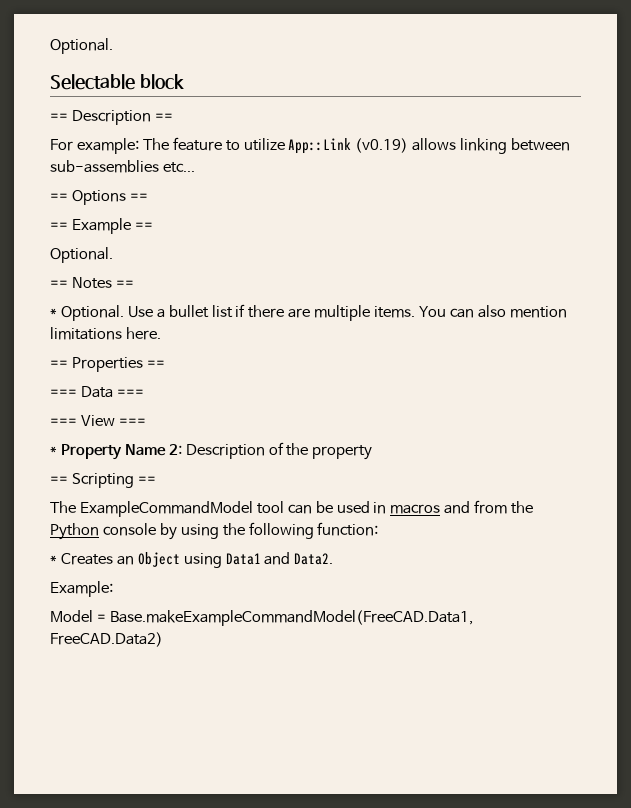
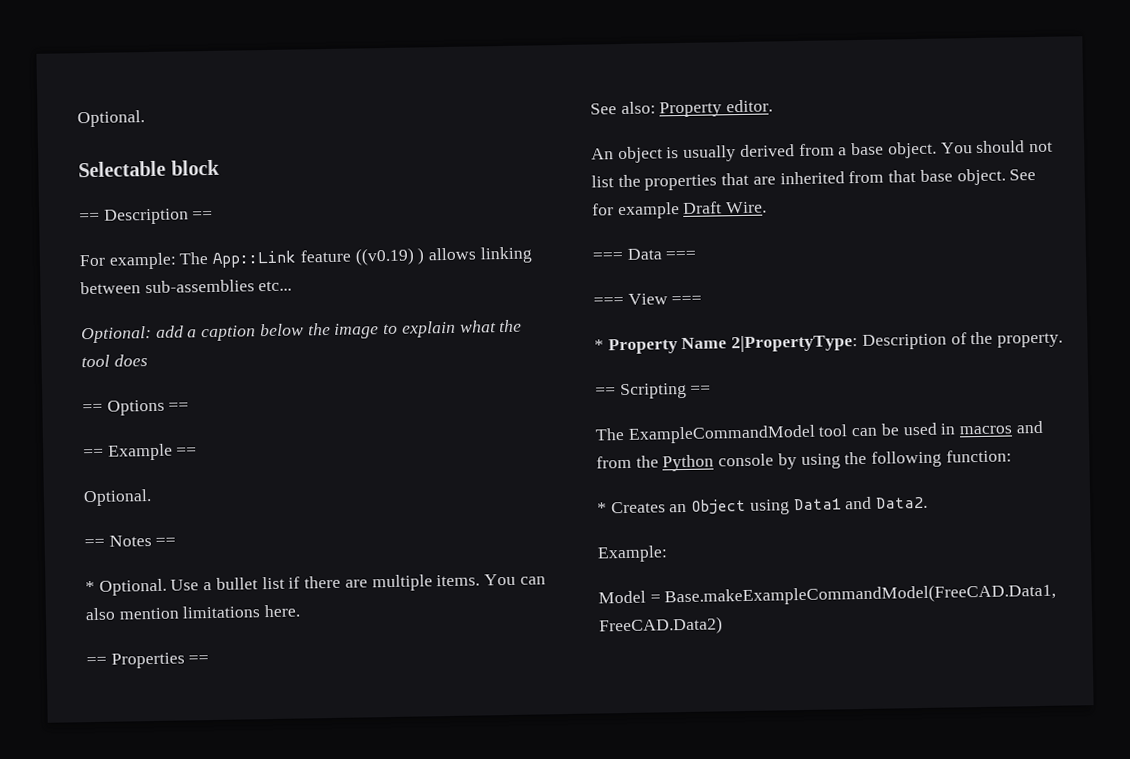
[172,137,409,154] feature to utilize App::Link (v0.19) -> [212,247,426,268] App::Link feature ((v0.19) )
(195, 167) none -> [81,319,523,344] [81,354,148,368] // Optional: add a caption below the image to explain what the tool does
(165, 364) none -> [590,99,774,118] [591,140,1053,164] [591,168,1037,191] [592,201,768,220] // See also: Property editor. // An object is usually derived from a base object. You should not list the properties that are inherited from that base object. See for example Draft Wire.
[168,444,182,455] 2: -> [731,334,859,353] 2|PropertyType:
[312,445,373,460] property -> [997,332,1064,348] property.

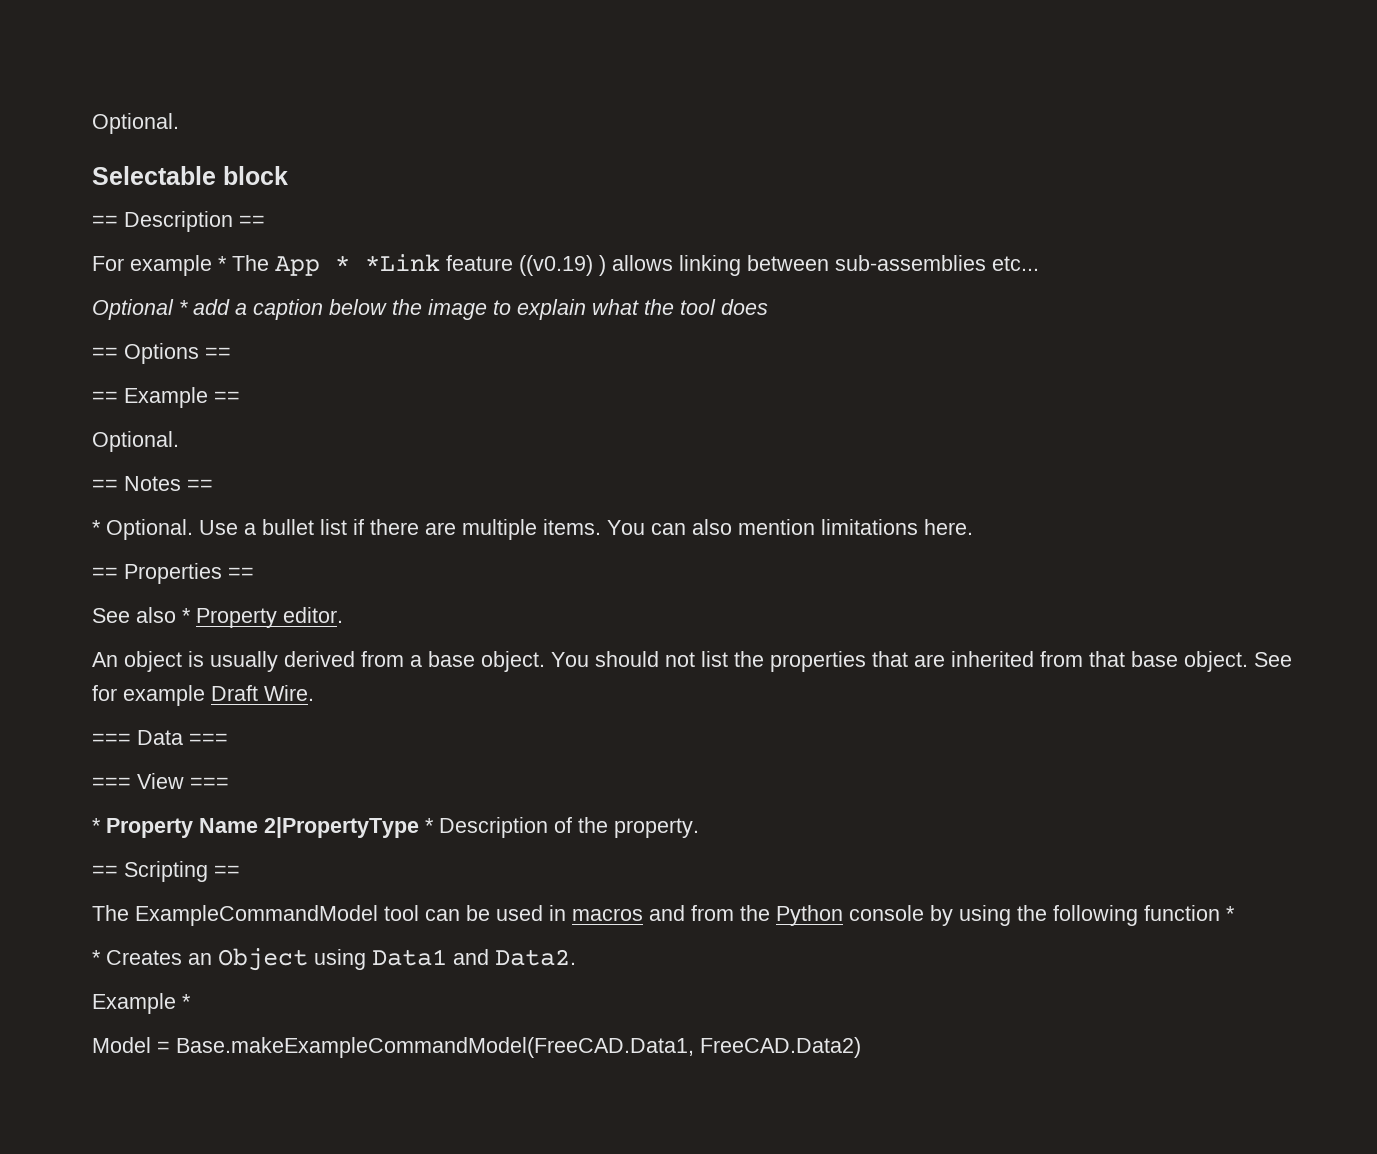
[108,250,298,270] example: The App::Link -> [130,254,440,276] example * The App * *Link
[81,326,152,344] Optional: -> [92,299,188,320] Optional *
[620,101,656,115] also: -> [136,607,191,623] also *
[731,334,859,353] 2|PropertyType: -> [264,817,434,838] 2|PropertyType *
[945,449,1012,463] function: -> [1144,905,1235,921] function *
[597,545,668,563] Example: -> [92,993,191,1014] Example *

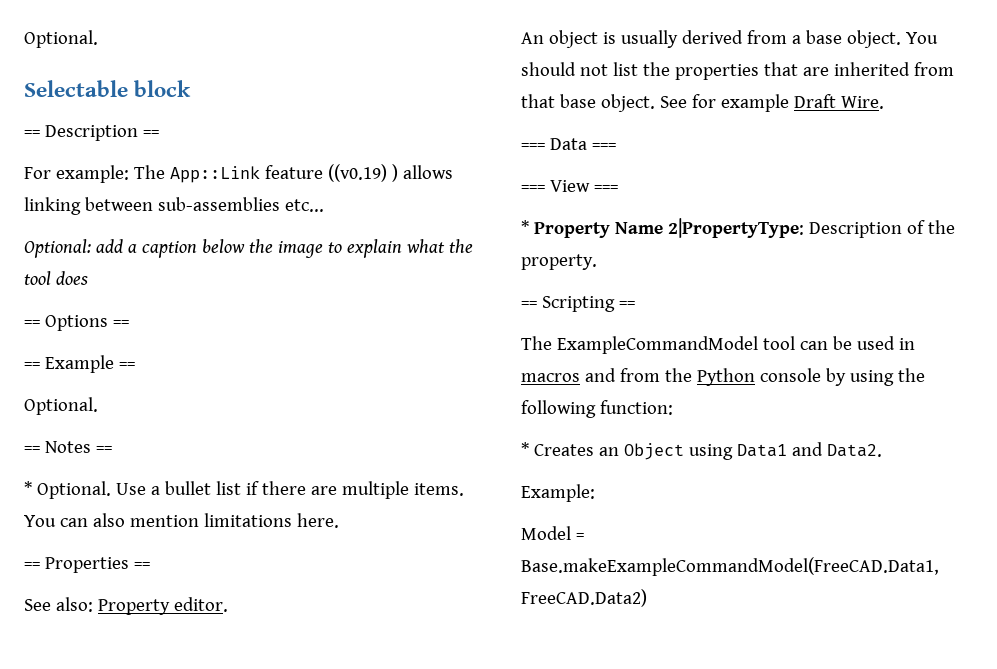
[130,254,440,276] example * The App * *Link -> [55,165,260,183] example: The App::Link
[92,299,188,320] Optional * -> [24,239,91,258] Optional:
[136,607,191,623] also * -> [55,597,93,612] also:
[264,817,434,838] 2|PropertyType * -> [667,218,804,238] 2|PropertyType:
[1144,905,1235,921] function * -> [599,400,673,415] function:
[92,993,191,1014] Example * -> [521,484,595,502] Example:

